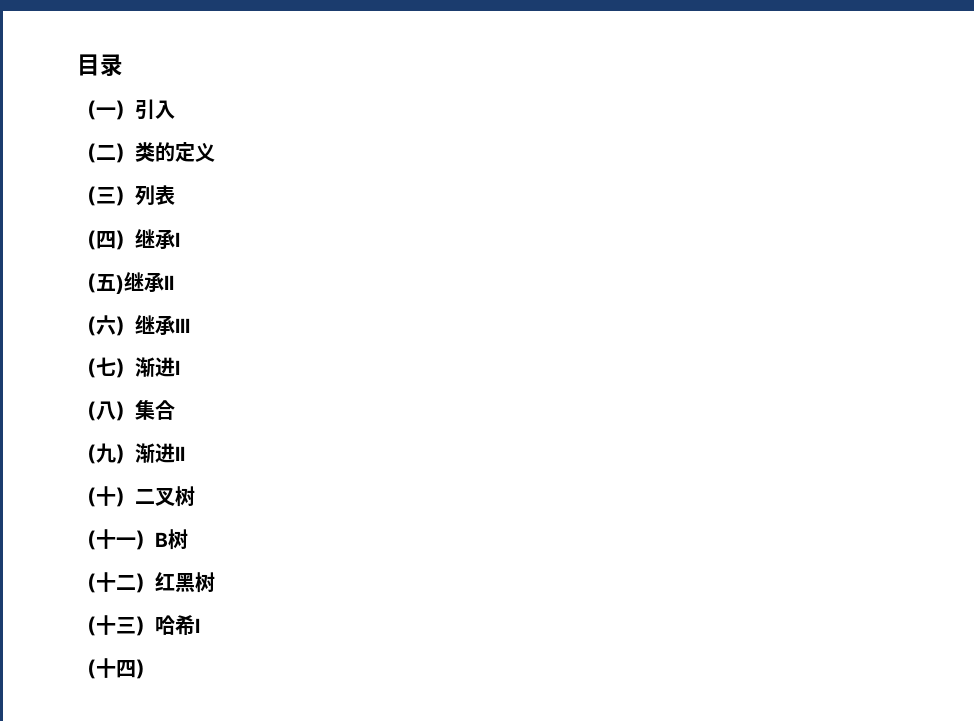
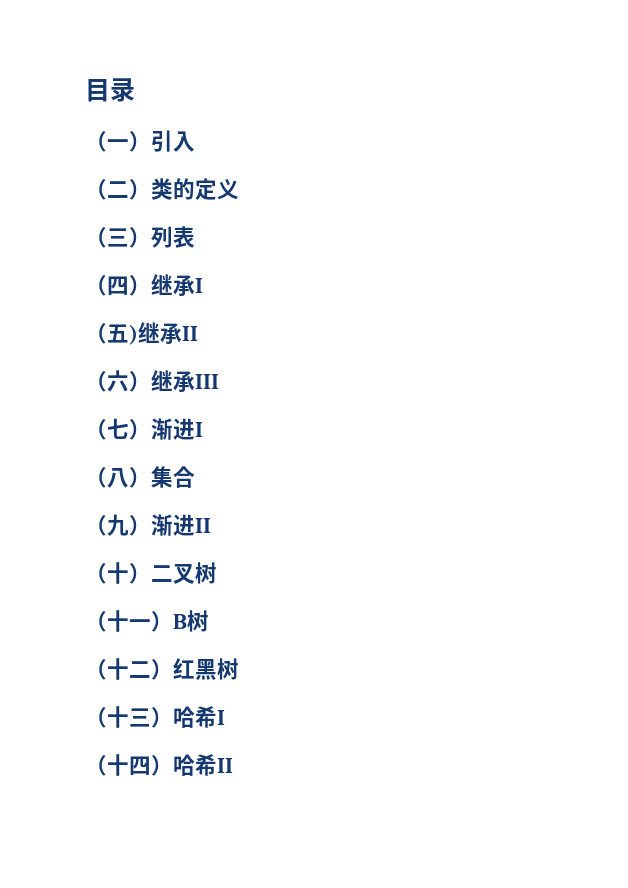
(155, 669) none -> [173,754,233,776] 哈希II

